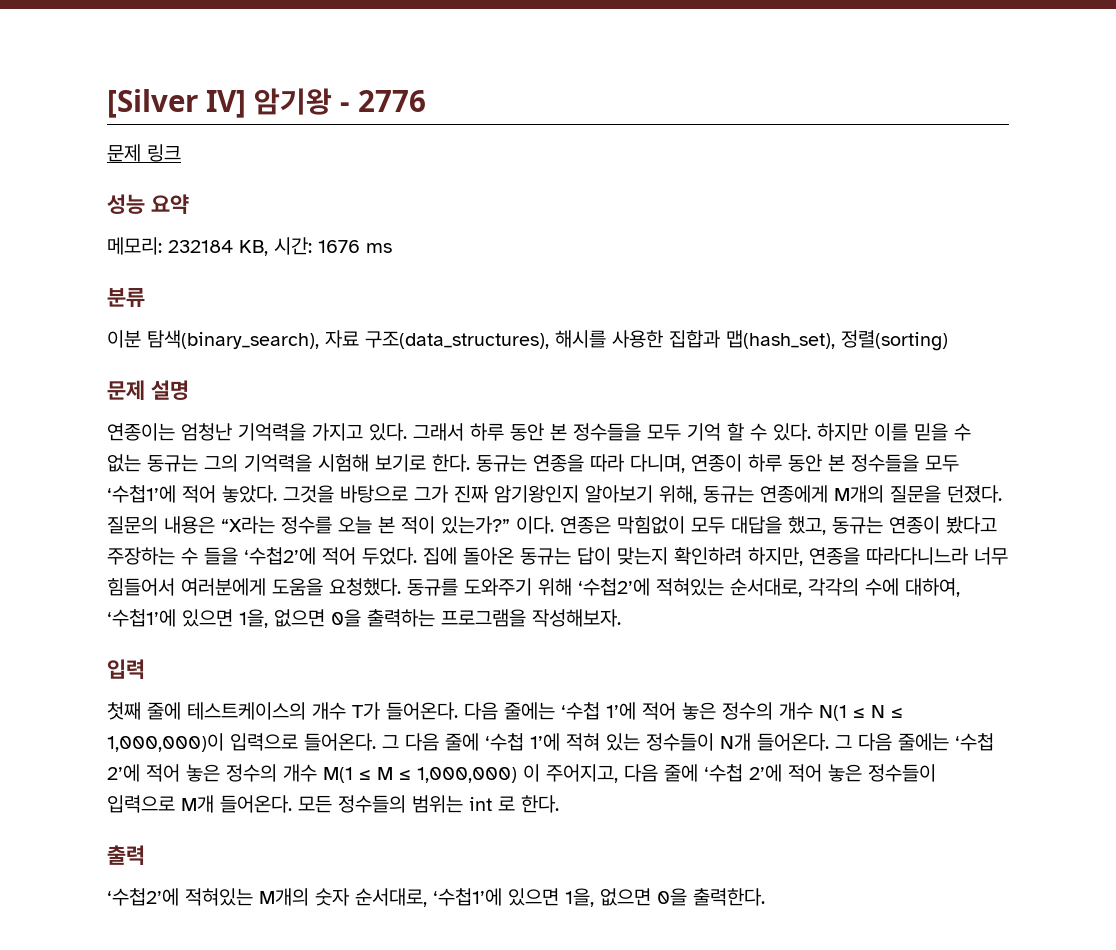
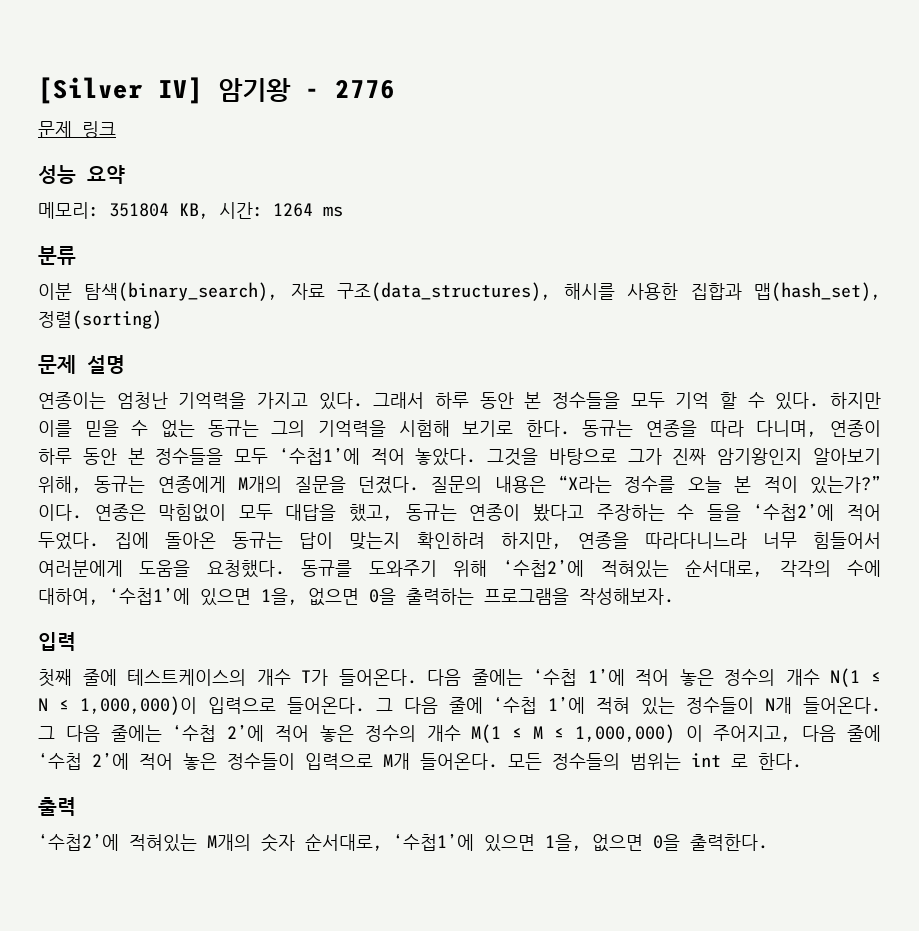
[168,240,233,253] 232184 -> [109,203,169,217] 351804
[318,240,360,253] 1676 -> [273,203,313,217] 1264

